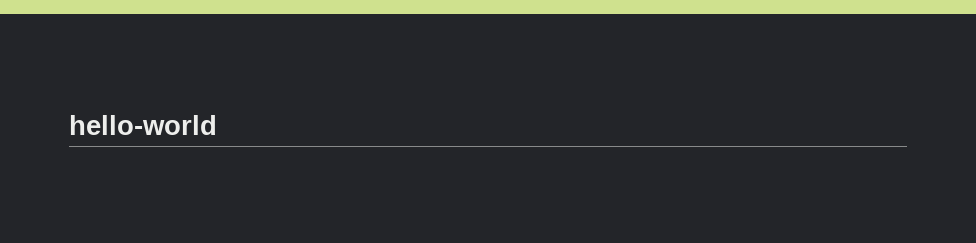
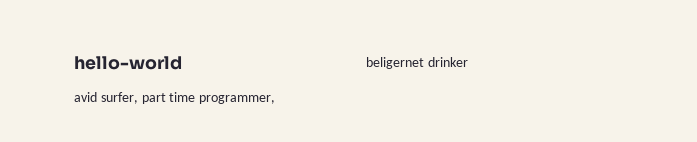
(217, 125) none -> [74,92,276,104] [366,57,468,69] // avid surfer, part time programmer, beligernet drinker

